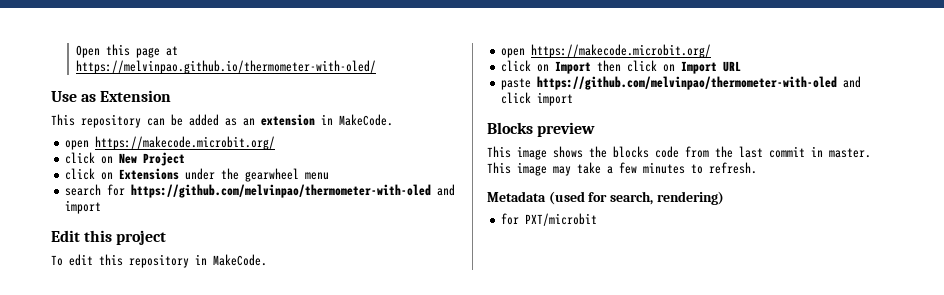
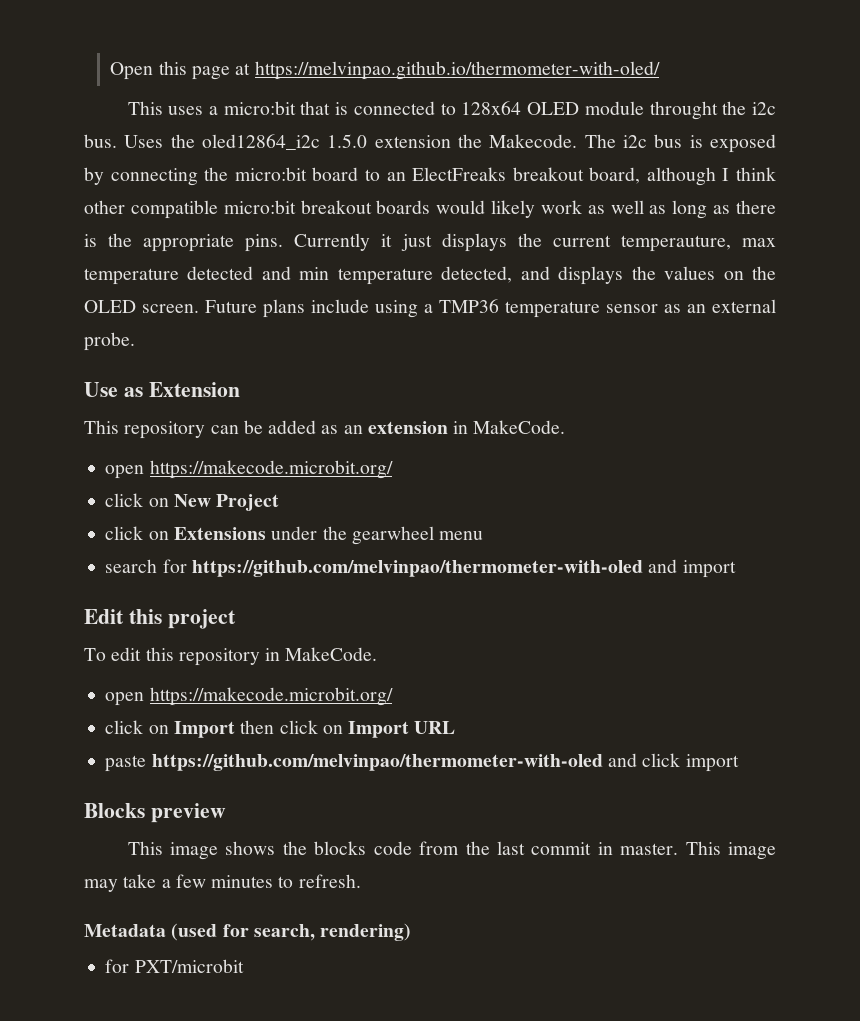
(376, 67) none -> [127,101,776,120] [84,134,776,153] [84,167,776,186] [84,200,776,219] [84,233,777,252] [84,266,777,285] [84,299,776,318] [84,332,135,351] // This uses a micro:bit that is connected to 128x64 OLED module throught the i2c bus. Uses the oled12864_i2c 1.5.0 extension the Makecode. The i2c bus is exposed by connecting the micro:bit board to an ElectFreaks breakout board, although I think other compatible micro:bit breakout boards would likely work as well as long as there is the appropriate pins. Currently it just displays the current temperauture, max temperature detected and min temperature detected, and displays the values on the OLED screen. Future plans include using a TMP36 temperature sensor as an external probe.

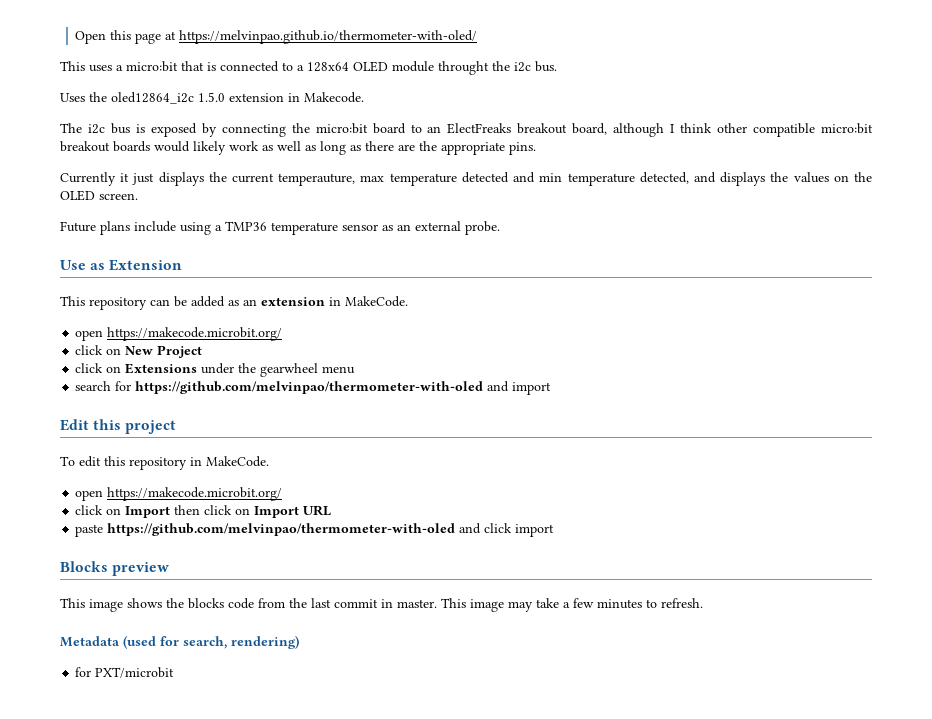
(456, 109) none -> [297,65,304,71] a
(117, 141) none -> (557, 66) //
[457,134,482,148] the -> [288,93,300,102] in
(578, 141) none -> (364, 97) //
[84,234,97,247] is -> [398,144,415,151] are
(284, 243) none -> (536, 148) //
(199, 308) none -> (138, 196) //

